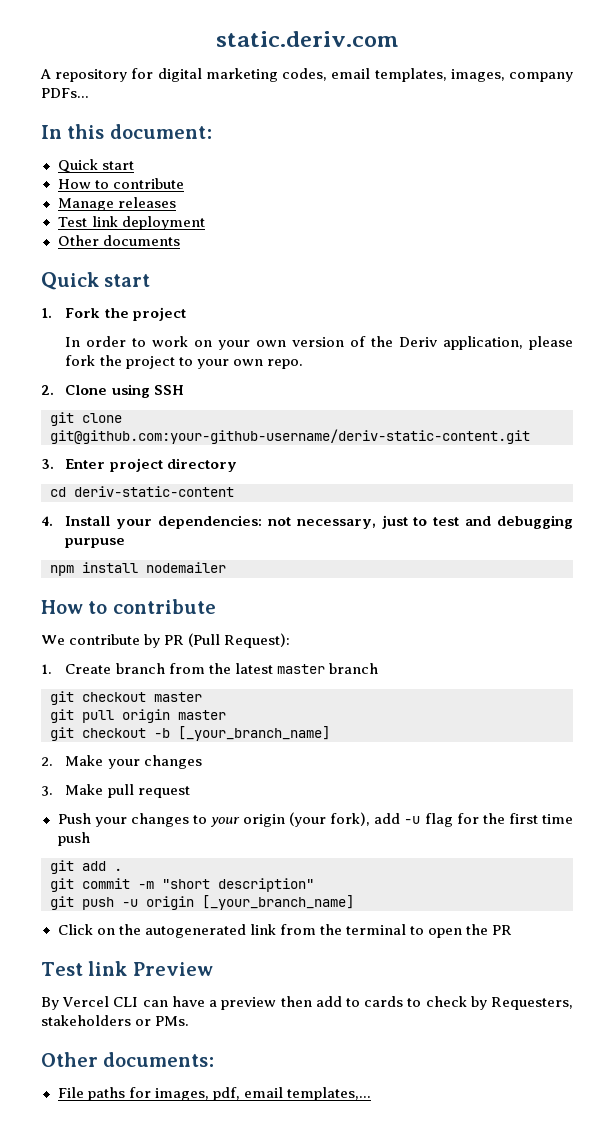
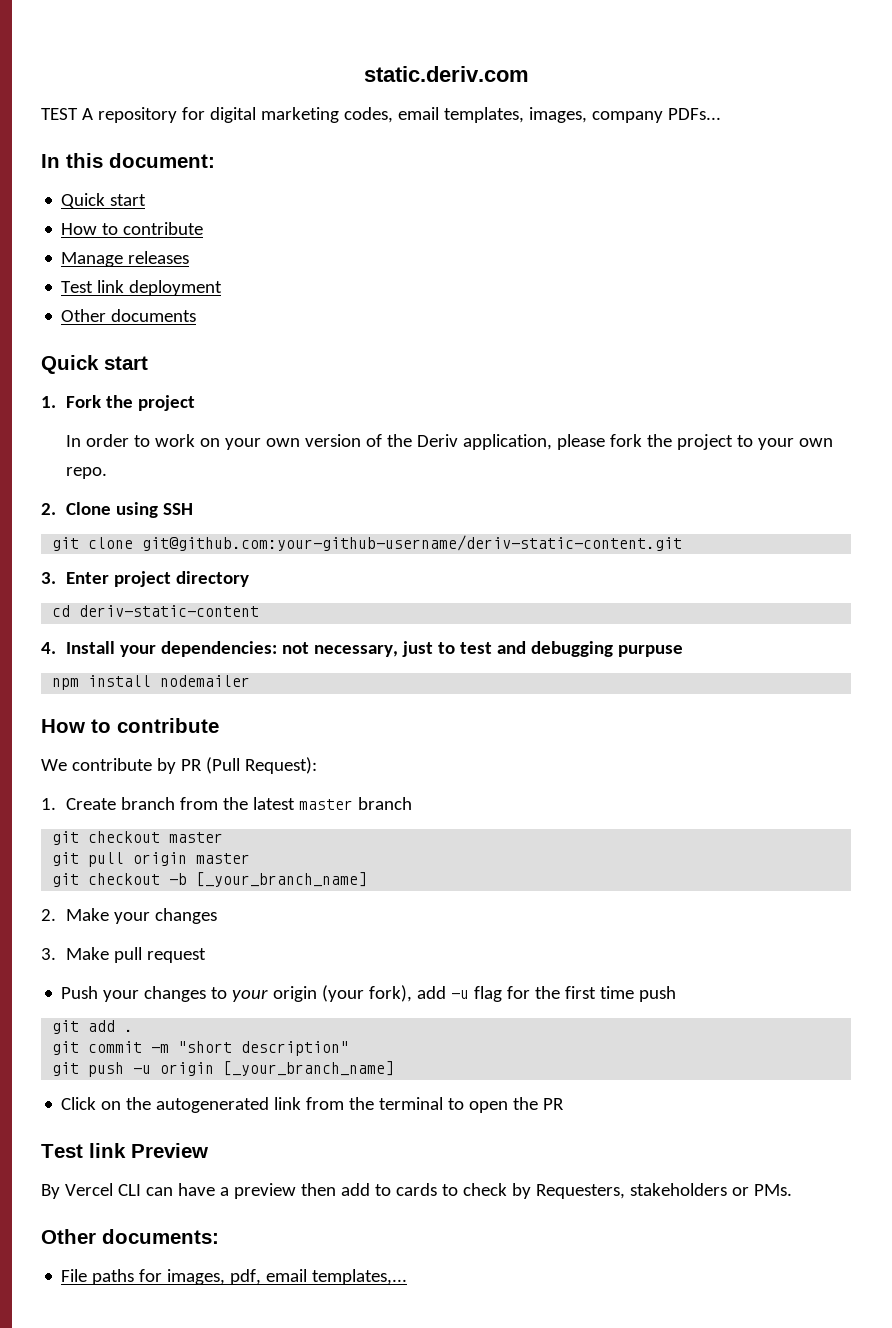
(399, 39) none -> [41,108,78,120] TEST

